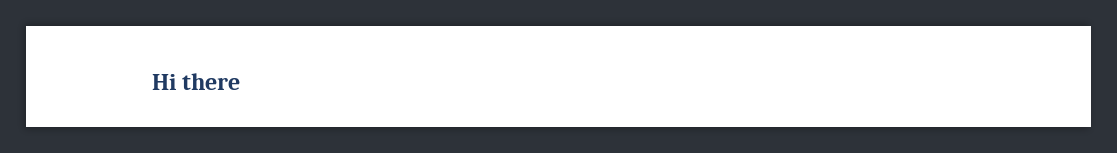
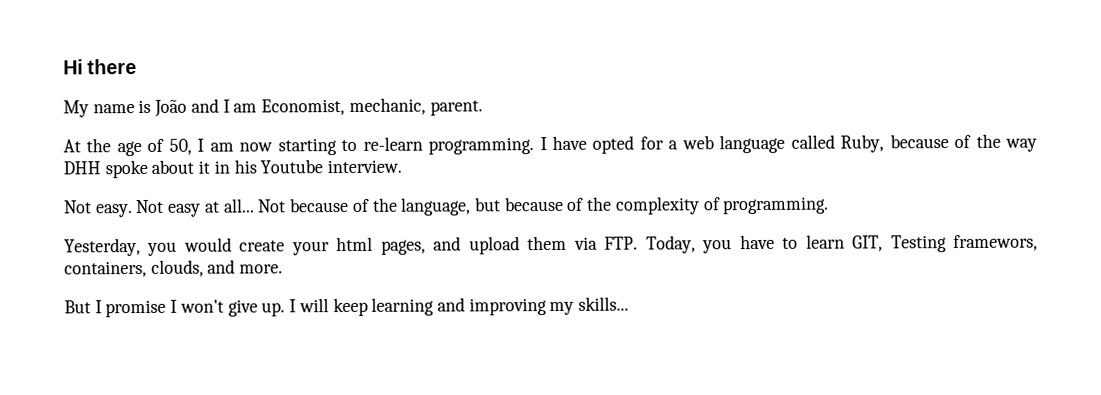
(241, 81) none -> [63,97,483,118] [63,133,1038,157] [63,159,403,179] [64,196,830,218] [64,234,1039,257] [64,259,284,278] [64,296,630,318] // My name is João and I am Economist, mechanic, parent. // At the age of 50, I am now starting to re-learn programming. I have opted for a web language called Ruby, because of the way DHH spoke about it in his Youtube interview. // Not easy. Not easy at all... Not because of the language, but because of the complexity of programming. // Yesterday, you would create your html pages, and upload them via FTP. Today, you have to learn GIT, Testing framewors, containers, clouds, and more. // But I promise I won't give up. I will keep learning and improving my skills...

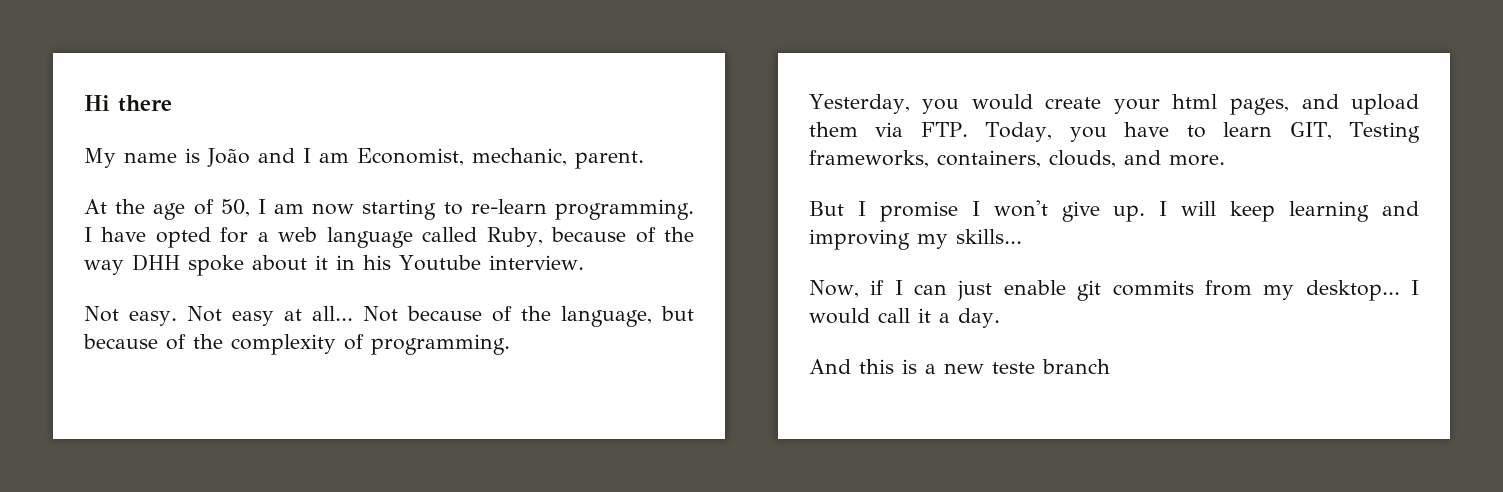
[953,234,1039,252] framewors, -> [809,150,929,168] frameworks,
(630, 303) none -> [809,280,1419,301] [809,308,1000,328] [809,359,1110,374] // Now, if I can just enable git commits from my desktop... I would call it a day. // And this is a new teste branch

